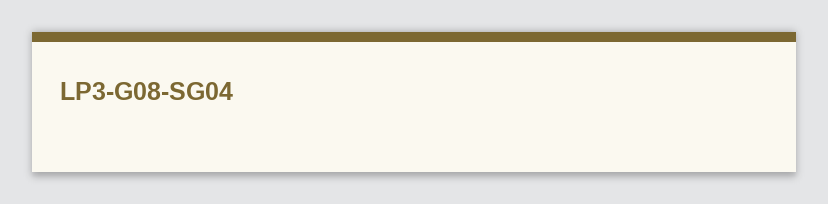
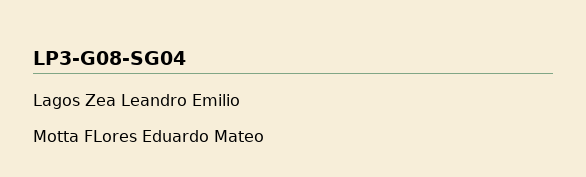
(233, 91) none -> [33,94,240,109] [33,130,264,142] // Lagos Zea Leandro Emilio // Motta FLores Eduardo Mateo

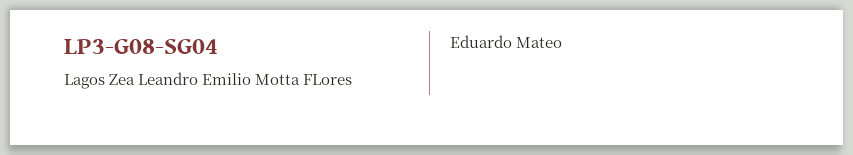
(240, 100) // -> (252, 79) none

